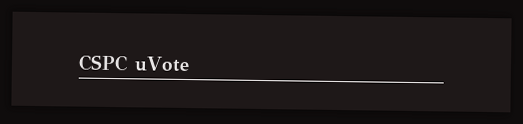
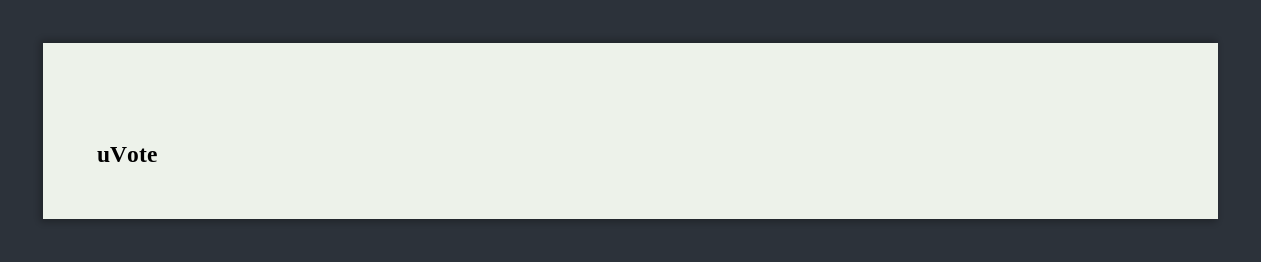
[78,54,129,72] CSPC -> (97, 154) none

